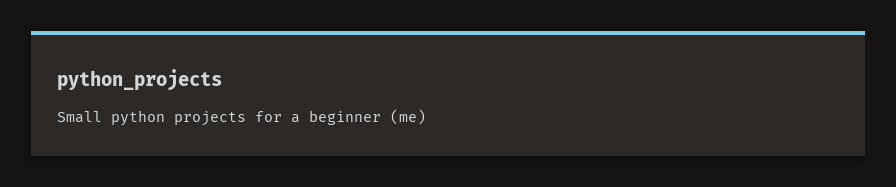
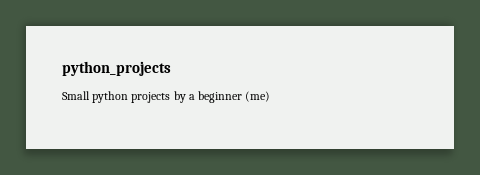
[255,111,282,122] for -> [173,91,186,103] by

